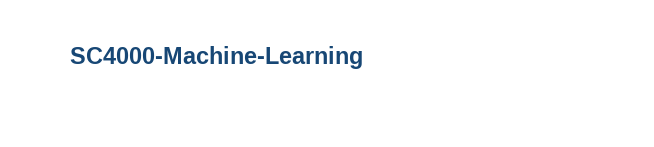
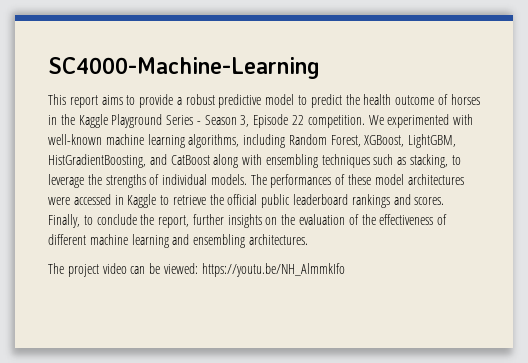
(363, 57) none -> [48,94,480,108] [48,114,474,128] [48,134,457,148] [48,154,461,168] [48,174,464,188] [48,194,445,208] [48,214,448,228] [48,234,308,248] [48,263,345,277] // This report aims to provide a robust predictive model to predict the health outcome of horses in the Kaggle Playground Series - Season 3, Episode 22 competition. We experimented with well-known machine learning algorithms, including Random Forest, XGBoost, LightGBM, HistGradientBoosting, and CatBoost along with ensembling techniques such as stacking, to leverage the strengths of individual models. The performances of these model architectures were accessed in Kaggle to retrieve the official public leaderboard rankings and scores. Finally, to conclude the report, further insights on the evaluation of the effectiveness of different machine learning and ensembling architectures. // The project video can be viewed: https://youtu.be/NH_AlmmkIfo

